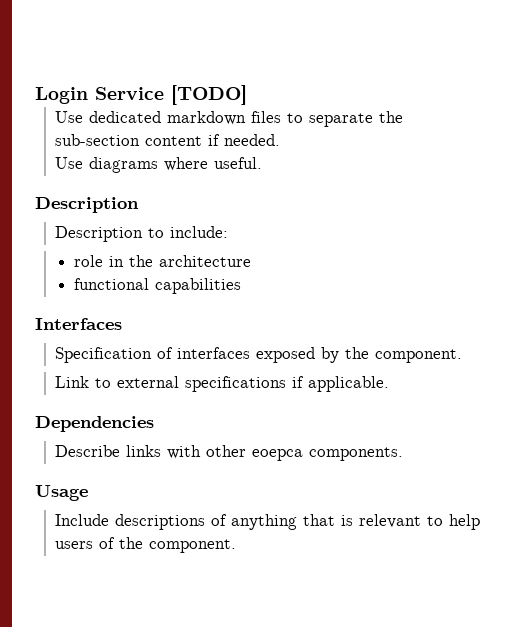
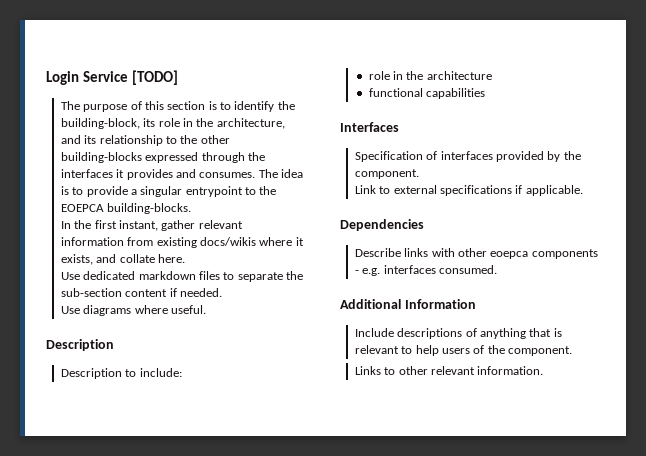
(247, 95) none -> [60,101,295,112] [60,118,285,129] [60,135,230,146] [60,152,265,163] [60,169,304,180] [60,186,277,197] [60,203,192,214] [60,220,243,231] [60,237,304,248] [60,254,185,265] // The purpose of this section is to identify the building-block, its role in the architecture, and its relationship to the other building-blocks expressed through the interfaces it provides and consumes. The idea is to provide a singular entrypoint to the EOEPCA building-blocks. // In the first instant, gather relevant information from existing docs/wikis where it exists, and collate here.
[256,347,316,363] exposed -> [495,151,544,162] provided
[309,447,404,461] [35,485,88,501] components. // Usage -> [531,249,598,259] [354,265,497,276] [340,299,476,309] components - e.g. interfaces consumed. // Additional Information
(237, 546) none -> [354,366,544,375] // Links to other relevant information.

